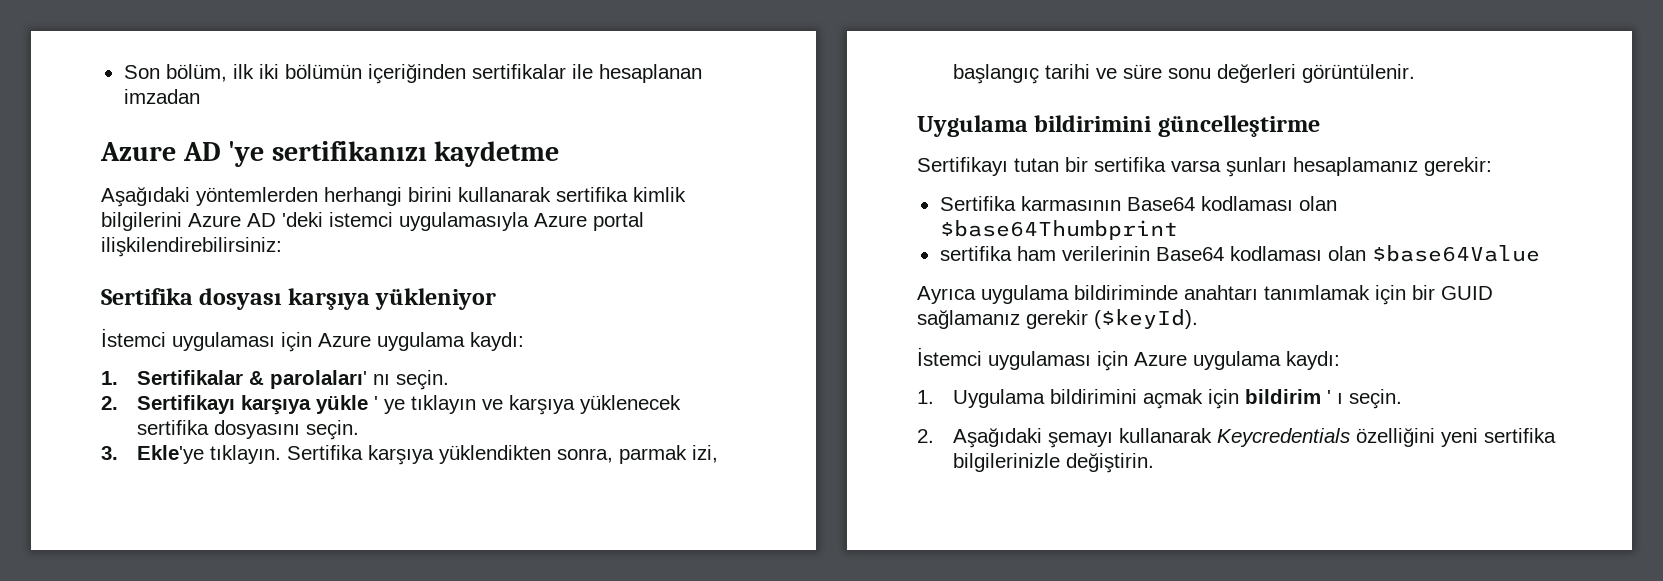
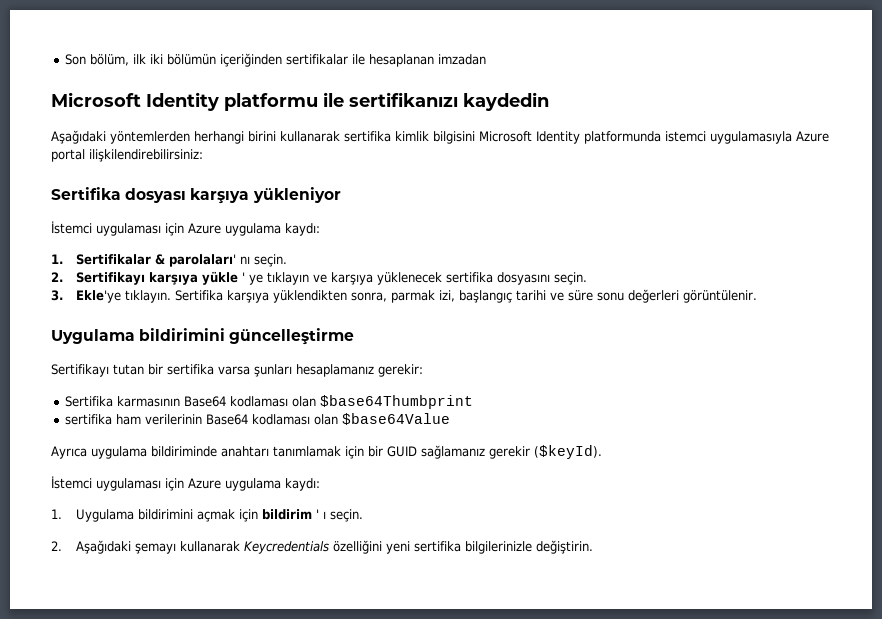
[100,141,560,167] Azure AD 'ye sertifikanızı kaydetme -> [51,92,549,111] Microsoft Identity platformu ile sertifikanızı kaydedin
[101,212,323,231] bilgilerini Azure AD 'deki -> [433,131,661,144] bilgisini Microsoft Identity platformunda

